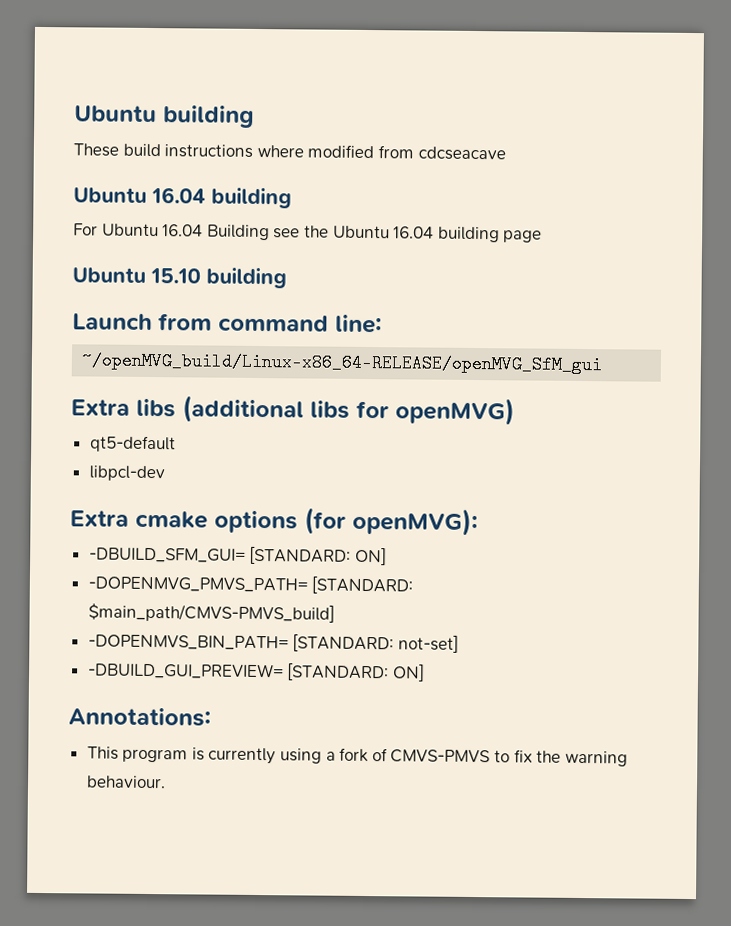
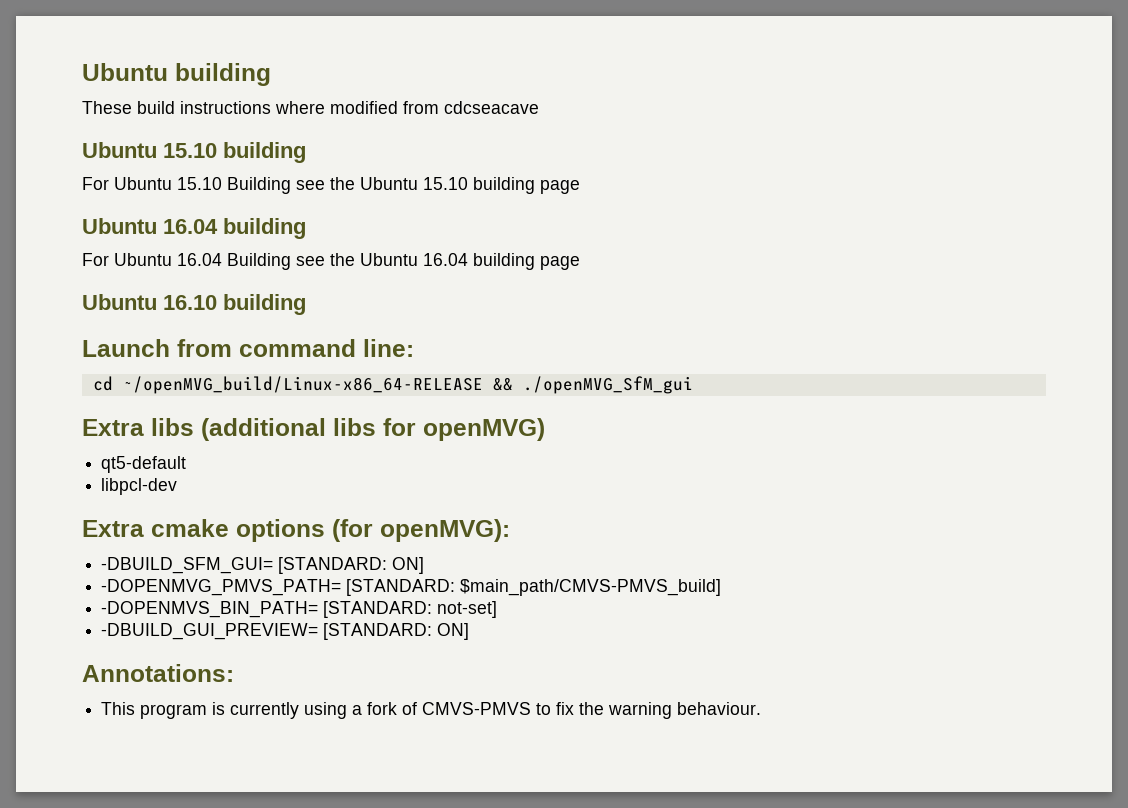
(506, 153) none -> [82,142,306,163] [82,177,580,194] // Ubuntu 15.10 building // For Ubuntu 15.10 Building see the Ubuntu 15.10 building page
[150,268,201,284] 15.10 -> [163,295,217,310] 16.10
[81,351,603,375] ~/openMVG_build/Linux-x86_64-RELEASE/openMVG_SfM_gui -> [92,376,693,394] cd ~/openMVG_build/Linux-x86_64-RELEASE && ./openMVG_SfM_gui

